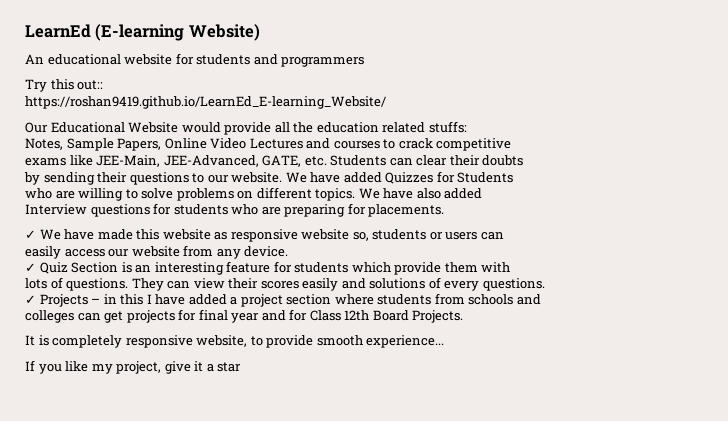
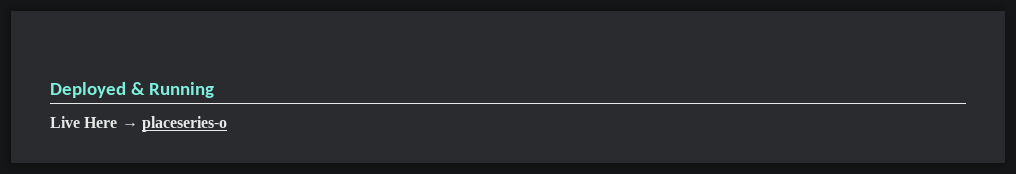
[25,24,260,41] [25,53,365,67] [25,79,104,92] [25,96,386,109] [25,121,467,135] [25,138,512,151] [25,155,524,167] [24,171,514,185] [25,187,483,201] [25,203,445,217] [25,229,504,242] [25,245,289,259] [25,261,511,275] [25,277,545,291] [25,293,541,307] [25,309,464,323] [25,335,445,348] [25,360,242,374] LearnEd (E-learning Website) // An educational website for students and programmers // Try this out:: // https://roshan9419.github.io/LearnEd_E-learning_Website/ // Our Educational Website would provide all the education related stuffs: // Notes, Sample Papers, Online Video Lectures and courses to crack competitive // exams like JEE-Main, JEE-Advanced, GATE, etc. Students can clear their doubts // by sending their questions to our website. We have added Quizzes for Students // who are willing to solve problems on different topics. We have also added // Interview questions for students who are preparing for placements. // ✓ We have made this website as responsive website so, students or users can // easily access our website from any device. // ✓ Quiz Section is an interesting feature for students which provide them with // lots of questions. They can view their scores easily and solutions of every questions. // ✓ Projects – in this I have added a project section where students from schools and // colleges can get projects for final year and for Class 12th Board Projects. // It is completely responsive website, to provide smooth experience... // If you like my project, give it a star -> [50,82,214,98] [50,116,227,132] Deployed & Running // Live Here → placeseries-o

